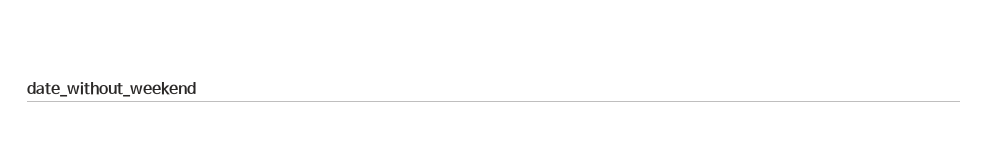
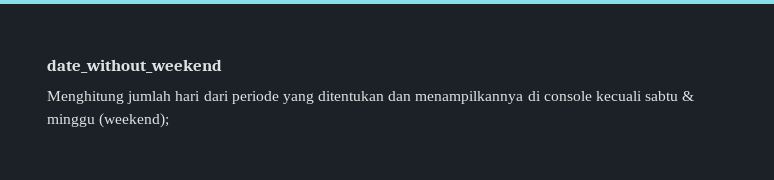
(196, 89) none -> [47,91,695,104] [47,113,170,128] // Menghitung jumlah hari dari periode yang ditentukan dan menampilkannya di console kecuali sabtu & minggu (weekend);

